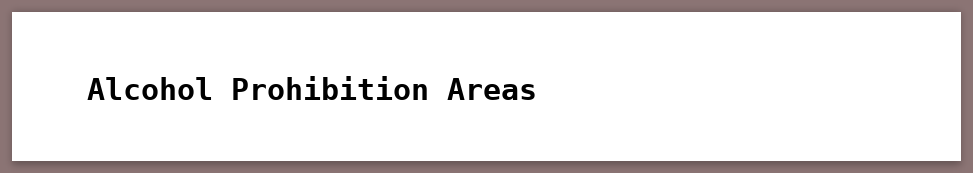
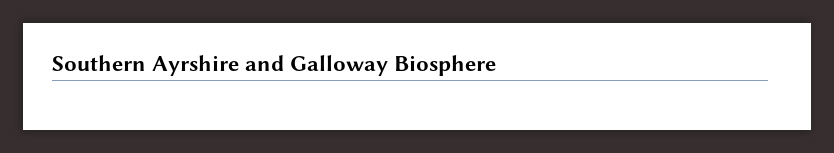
[87,76,537,100] Alcohol Prohibition Areas -> [52,55,497,76] Southern Ayrshire and Galloway Biosphere

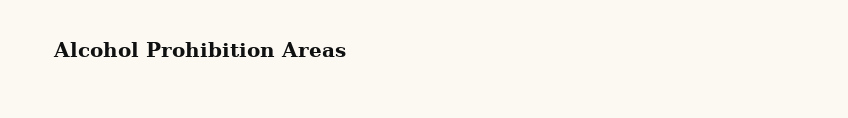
[52,55,497,76] Southern Ayrshire and Galloway Biosphere -> [53,42,346,57] Alcohol Prohibition Areas

